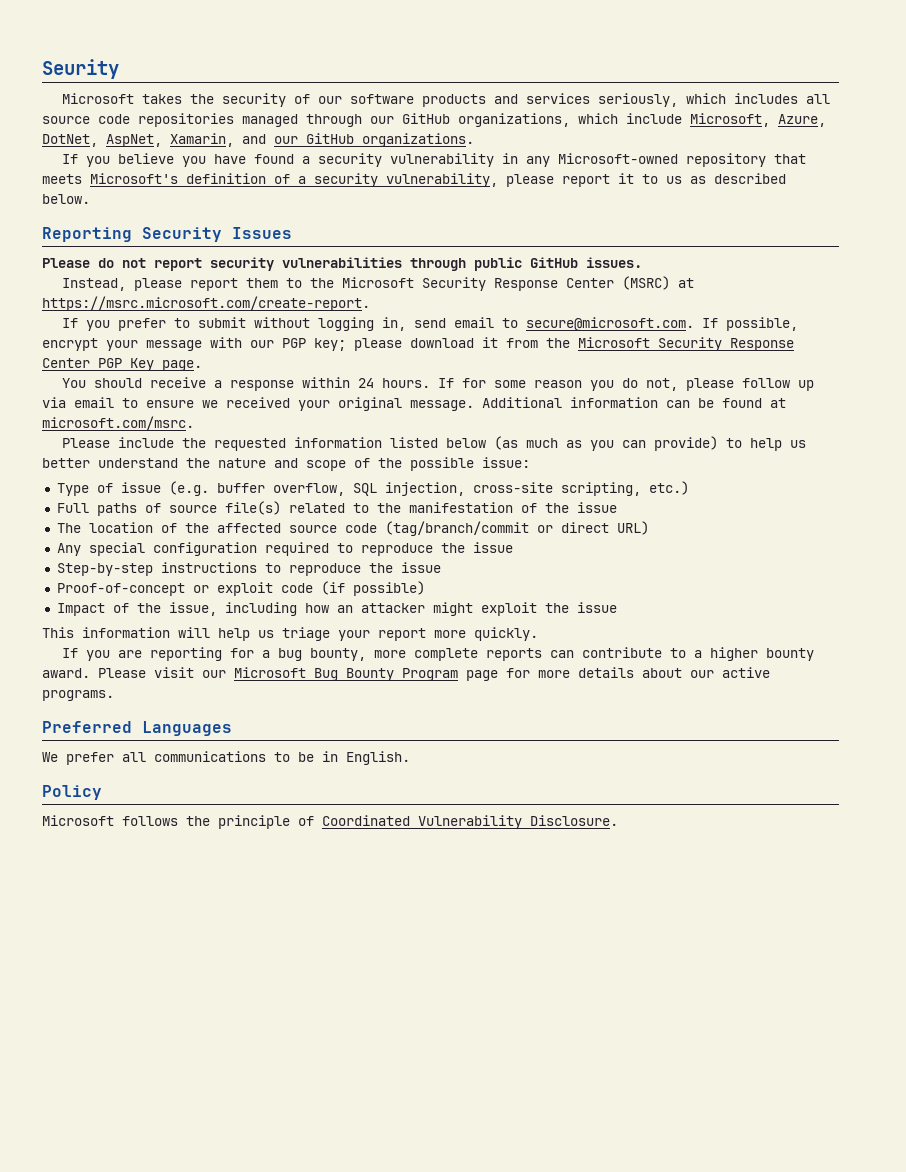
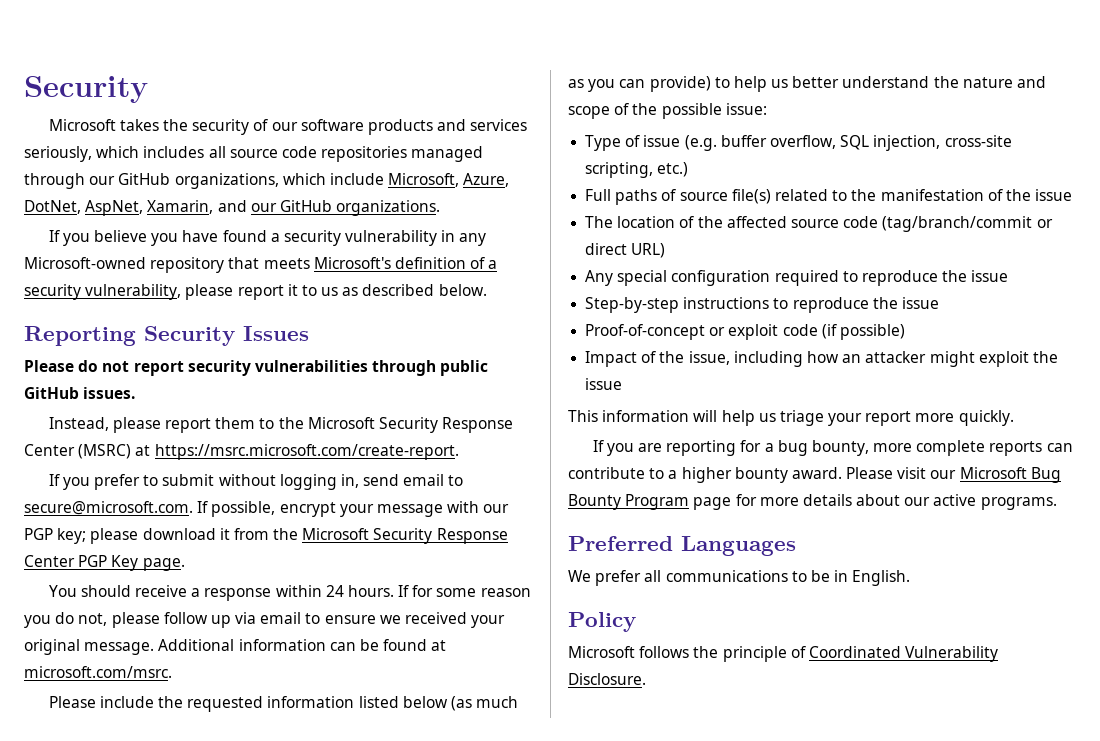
[42,59,119,79] Seurity -> [24,76,148,103] Security

